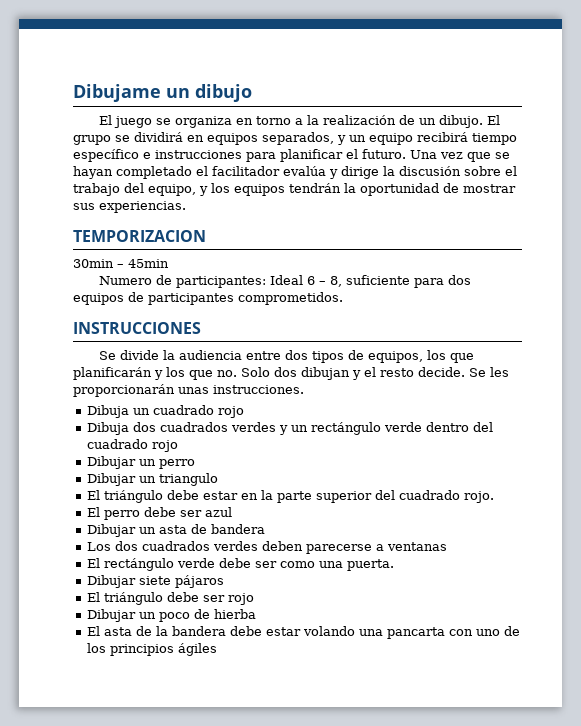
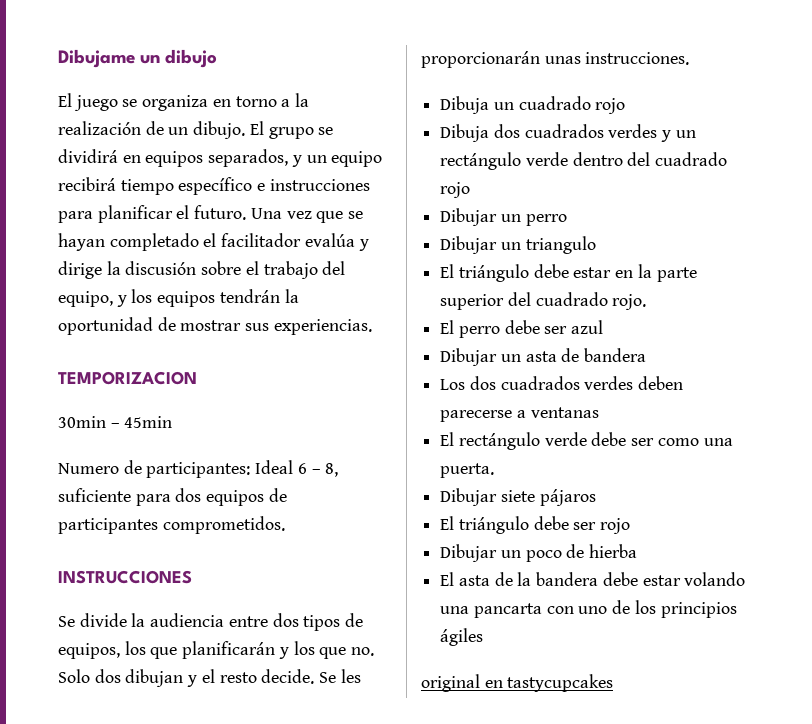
(217, 649) none -> [421,674,614,692] // original en tastycupcakes

